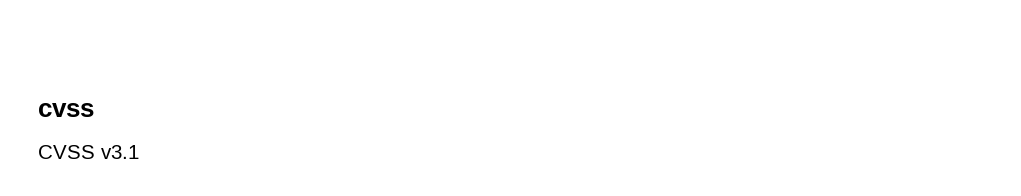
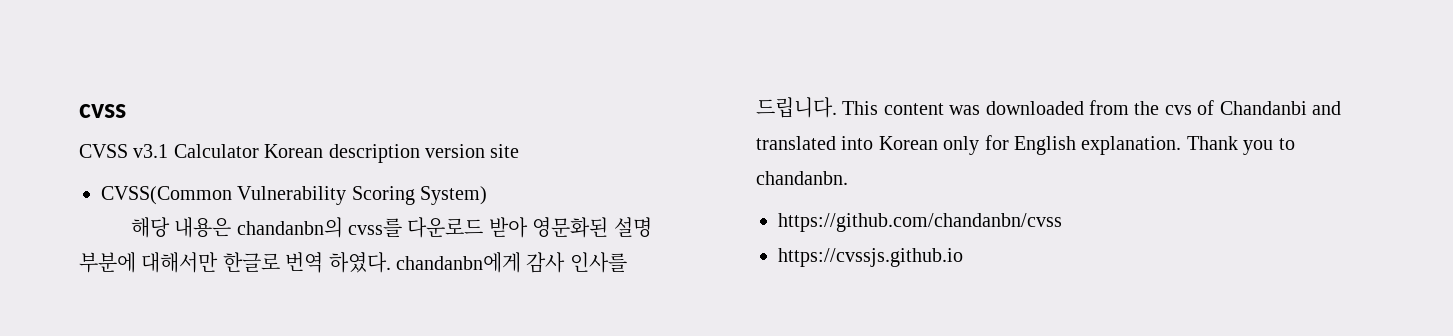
(139, 152) none -> [173,144,520,163] [101,186,488,205] [130,217,652,238] [79,252,627,273] [756,97,1341,118] [756,135,1295,155] [756,171,848,185] [778,213,1062,232] [778,248,963,267] Calculator Korean description version site // CVSS(Common Vulnerability Scoring System) // 해당 내용은 chandanbn의 cvss를 다운로드 받아 영문화된 설명 부분에 대해서만 한글로 번역 하였다. chandanbn에게 감사 인사를 드립니다. This content was downloaded from the cvs of Chandanbi and translated into Korean only for English explanation. Thank you to chandanbn. // https://github.com/chandanbn/cvss // https://cvssjs.github.io

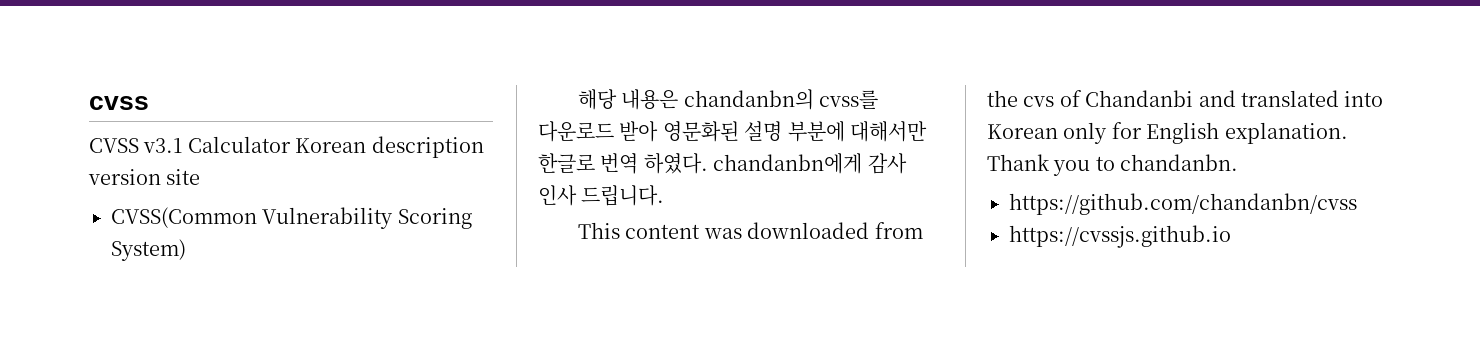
[569,252,627,273] 인사를 -> [538,185,577,206] 인사
(837, 107) none -> (665, 195) //

